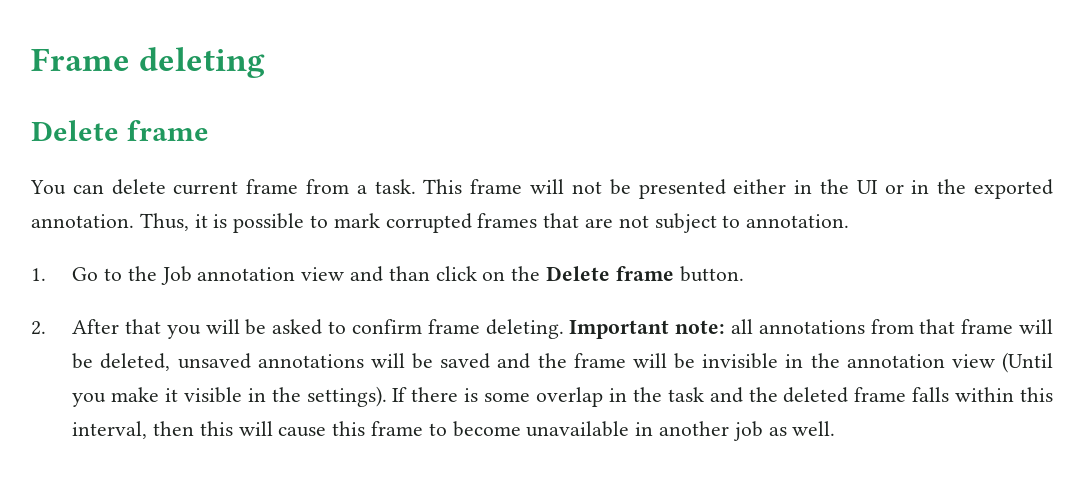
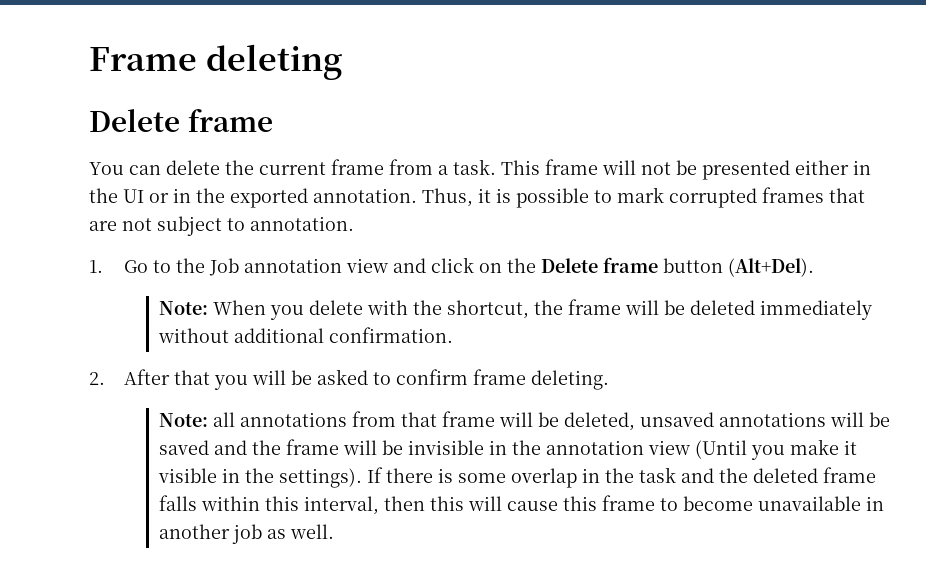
(166, 187) none -> [225,160,254,175] the
[388,266,430,281] than -> (426, 265) none
[679,266,744,282] button. -> [662,258,814,277] [158,299,872,320] [157,327,453,343] button (Alt+Del). // Note: When you delete with the shortcut, the frame will be deleted immediately without additional confirmation.
[569,320,726,339] Important note: -> [158,413,208,427] // Note:

